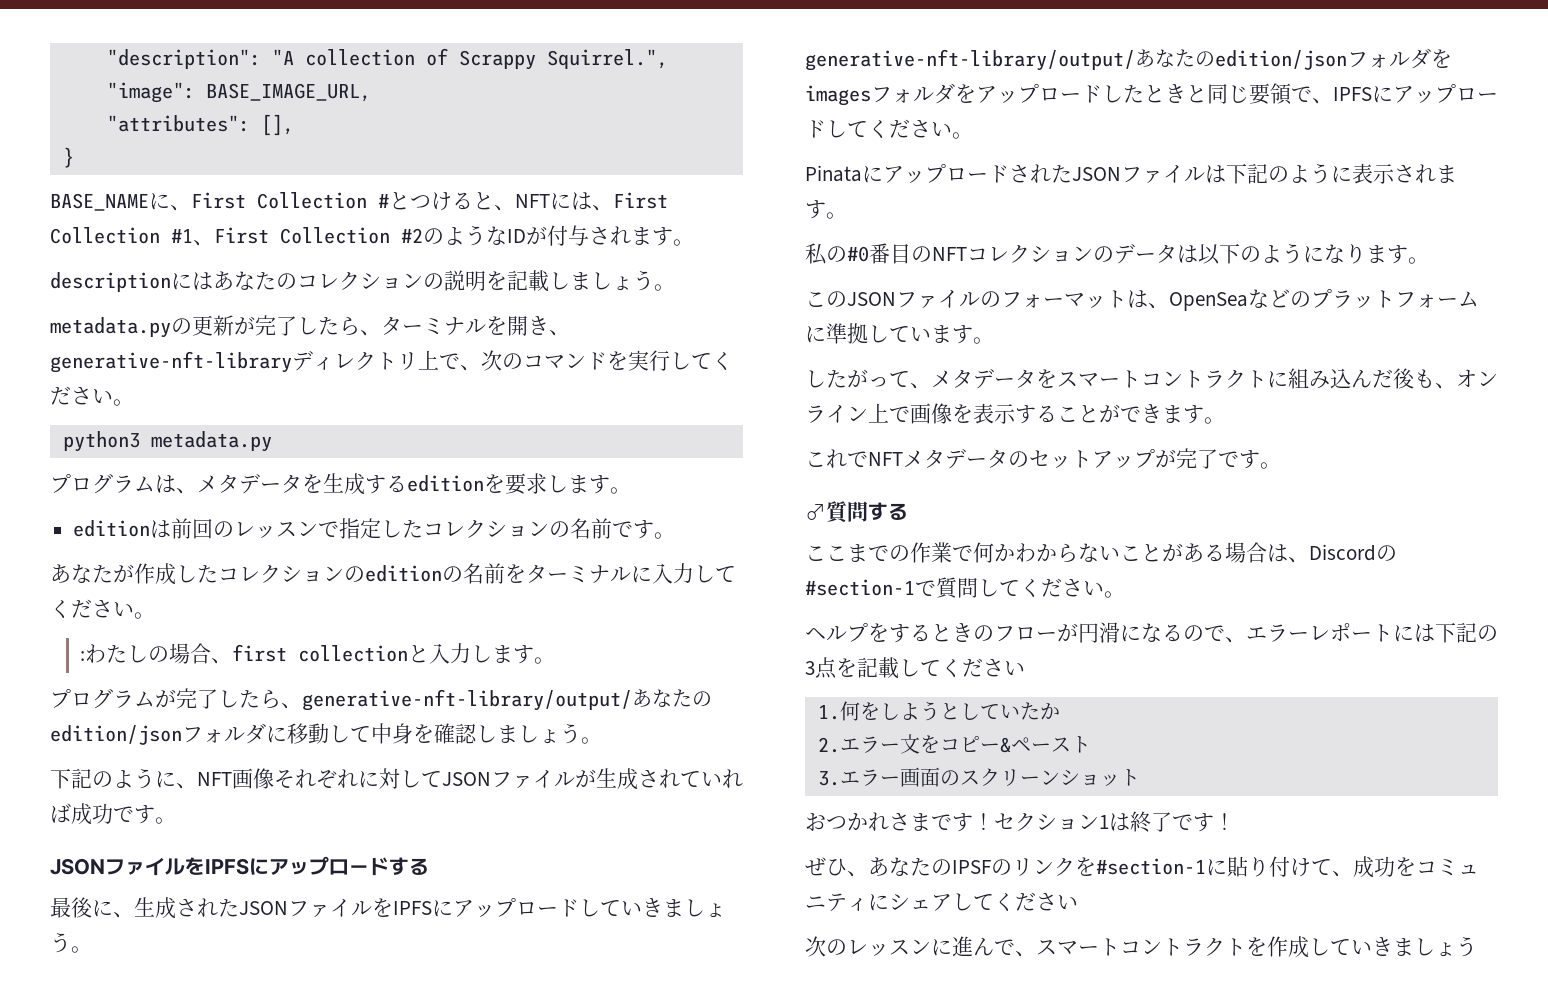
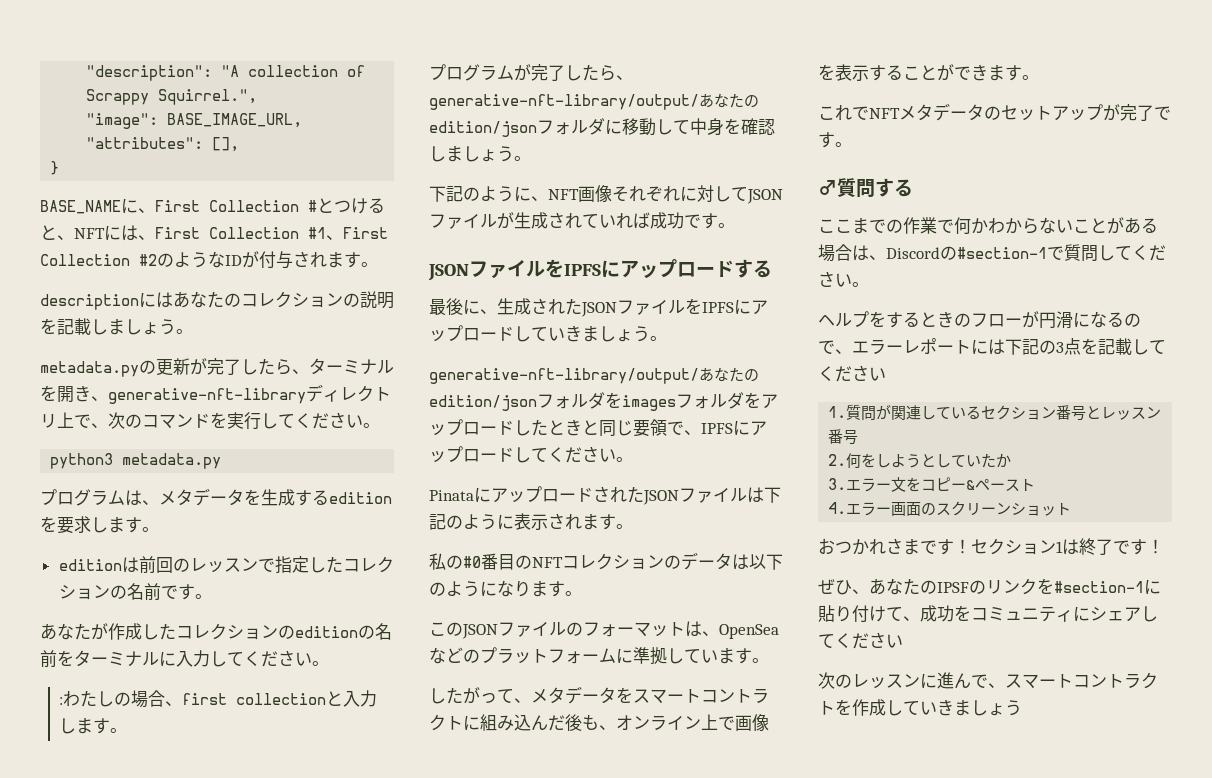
(840, 712) none -> [846,404,1162,421] [828,429,859,445] [828,454,847,466] 質問が関連しているセクション番号とレッスン番号 // 2.
[817,737,840,753] 2. -> [828,478,847,490] 3.
[817,771,840,786] 3. -> [828,502,847,514] 4.

